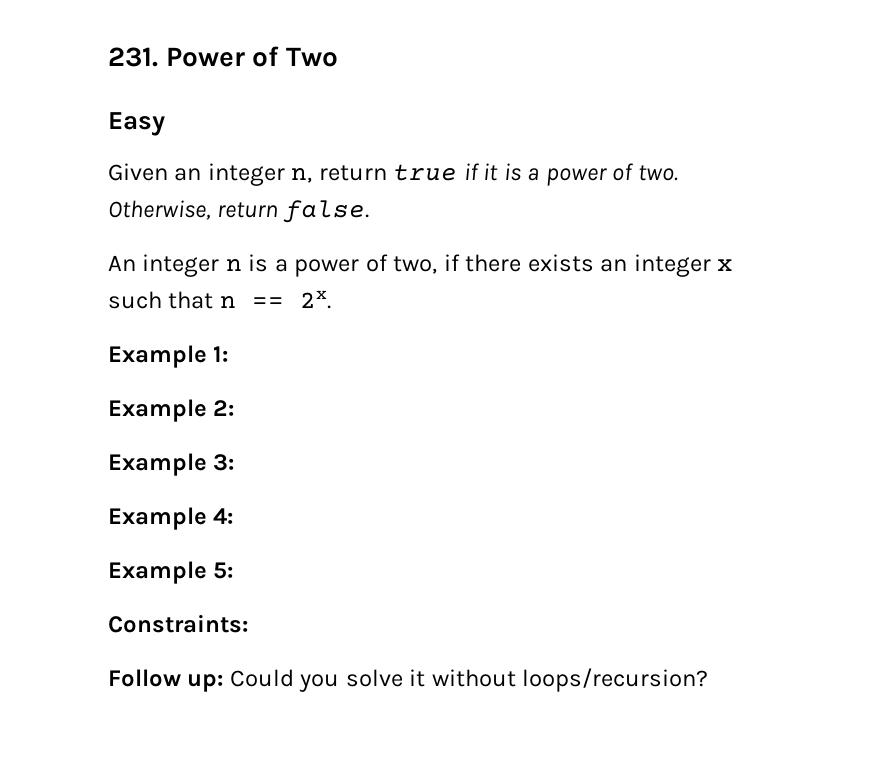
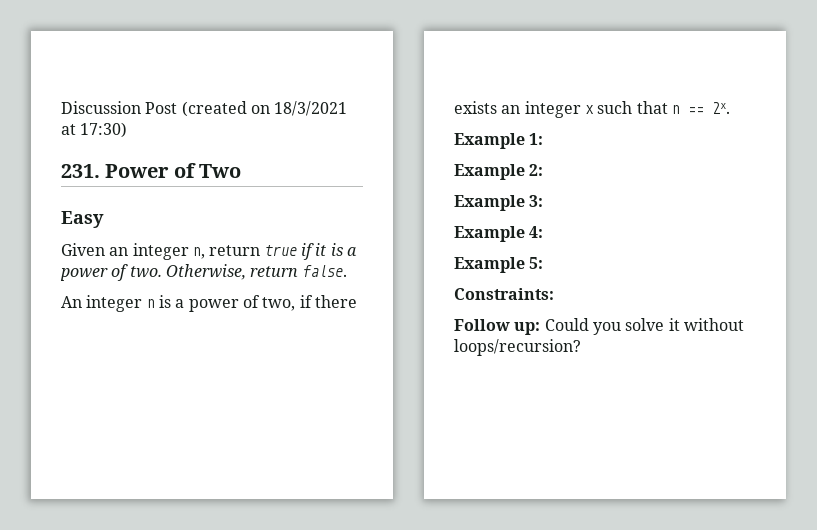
(108, 57) none -> [61,101,348,117] [61,122,128,138] Discussion Post (created on 18/3/2021 at 17:30) //

